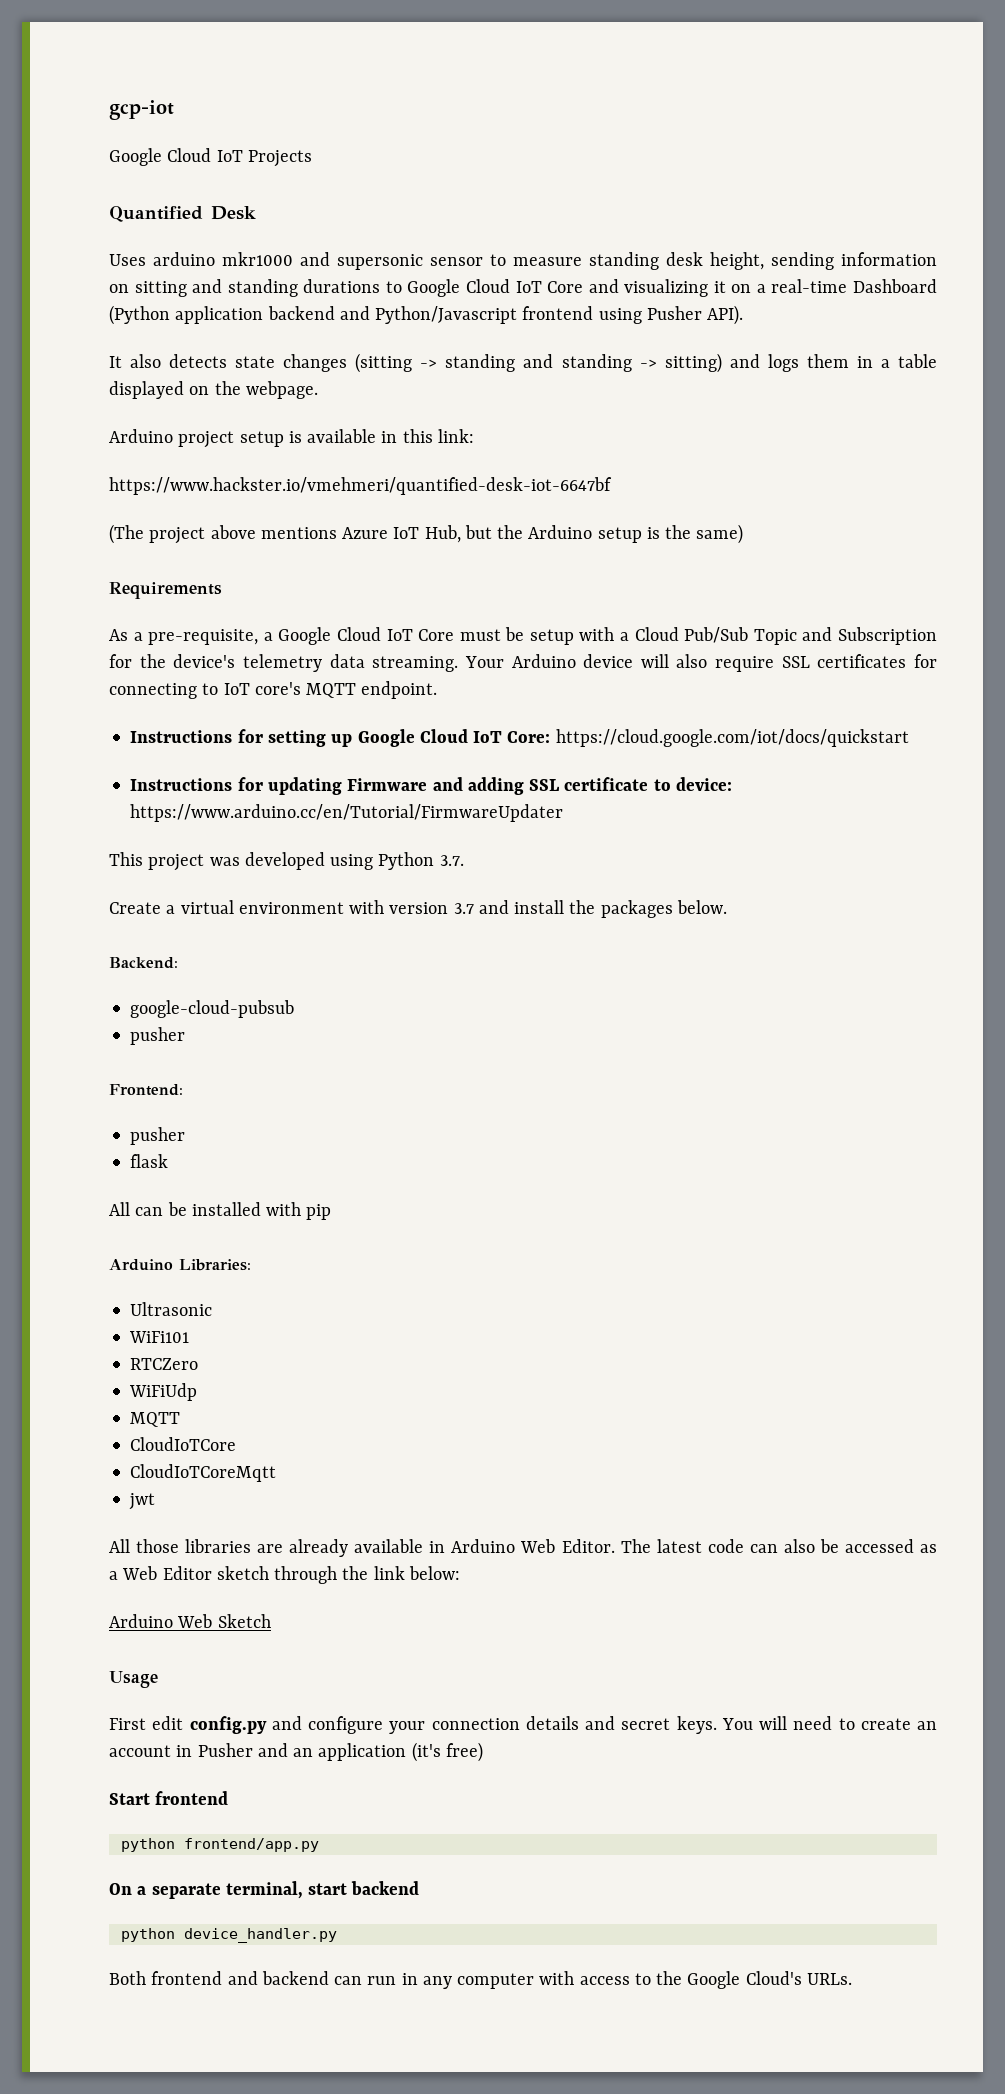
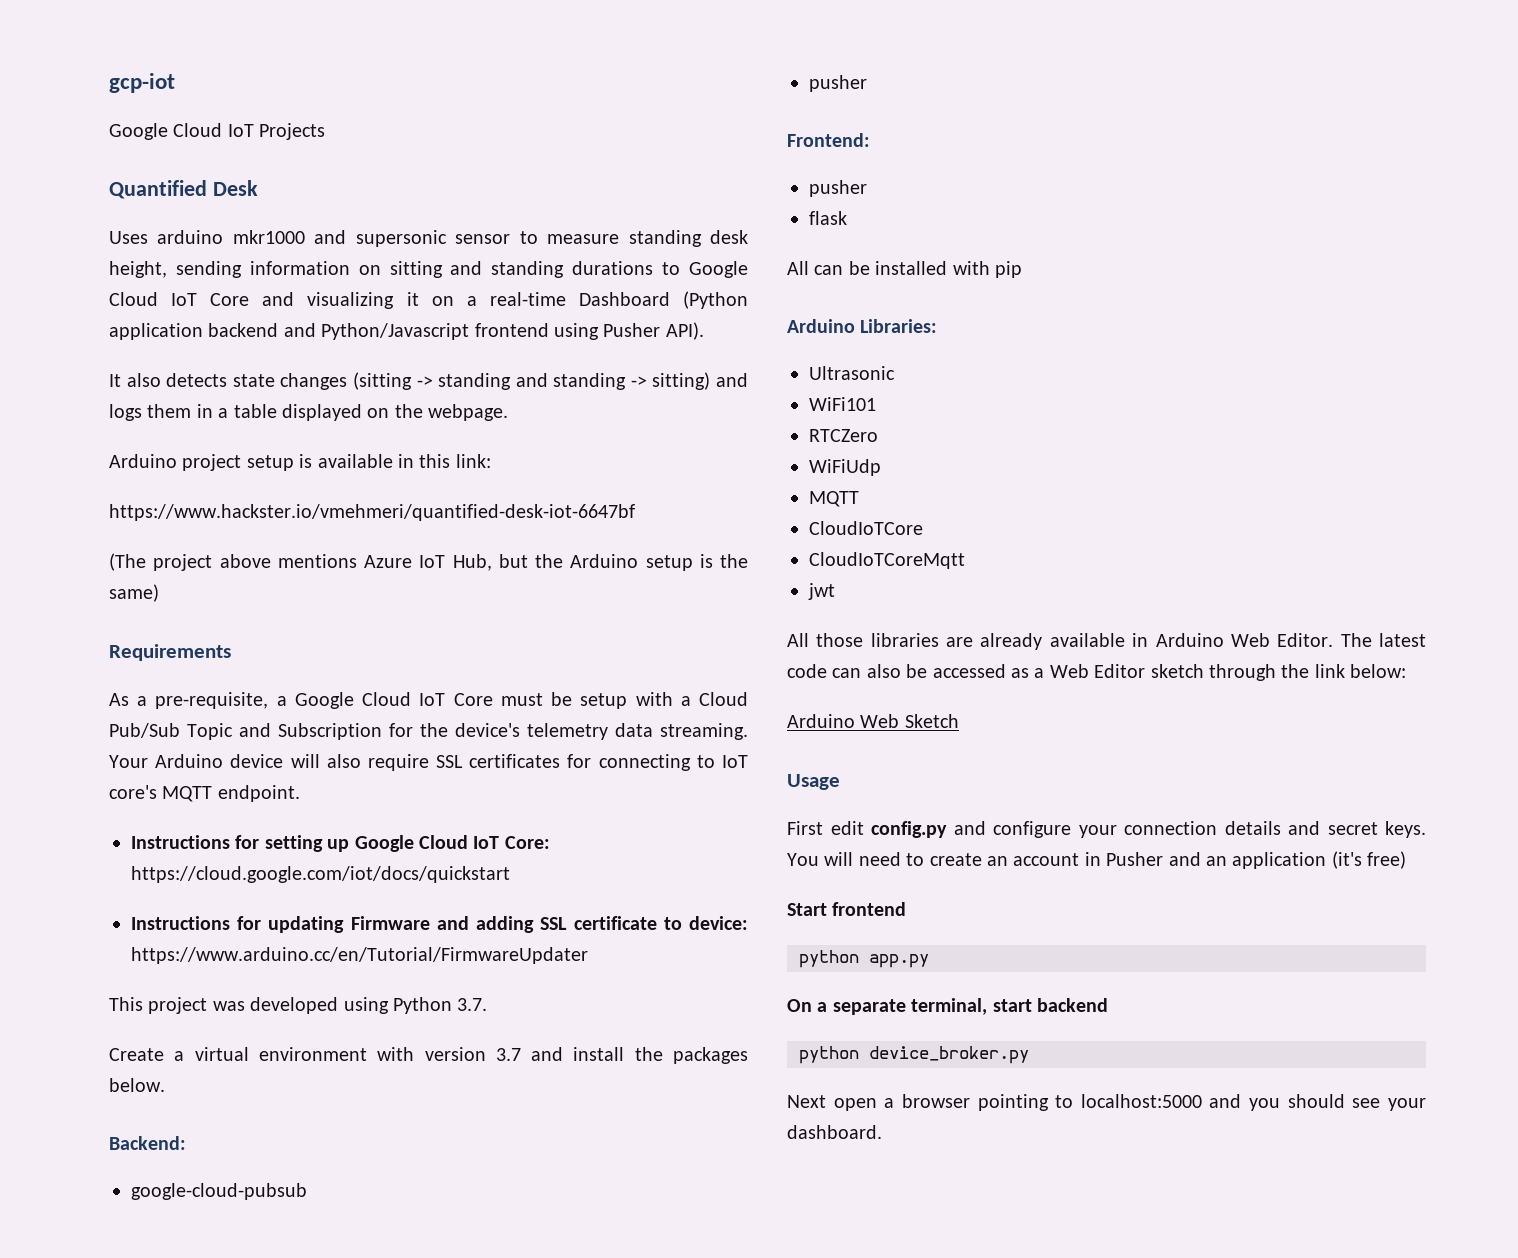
[183,1838,319,1852] frontend/app.py -> [869,954,929,968] app.py
[183,1928,337,1943] [109,1971,852,1989] device_handler.py // Both frontend and backend can run in any computer with access to the Google Cloud's URLs. -> [869,1046,1029,1064] [787,1094,1426,1111] [787,1125,882,1139] device_broker.py // Next open a browser pointing to localhost:5000 and you should see your dashboard.

